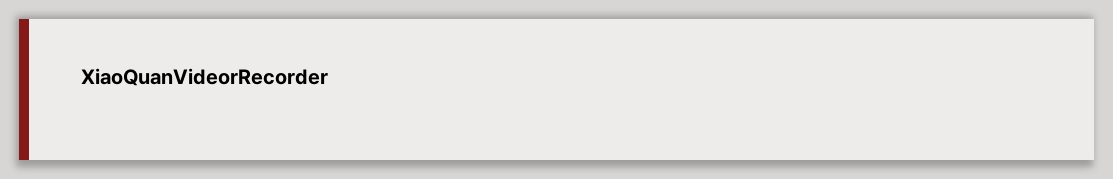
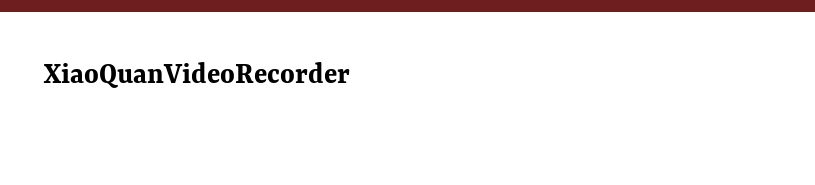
[81,68,328,86] XiaoQuanVideorRecorder -> [43,62,350,88] XiaoQuanVideoRecorder

